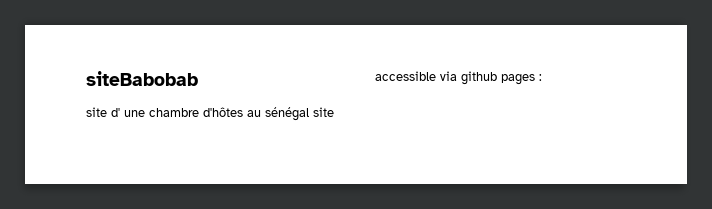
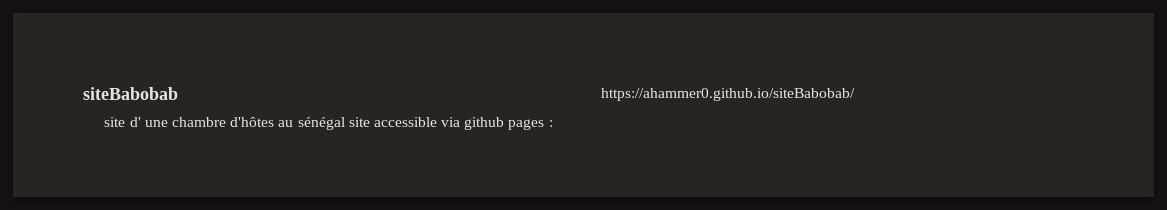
(542, 77) none -> [601,88,855,101] https://ahammer0.github.io/siteBabobab/

